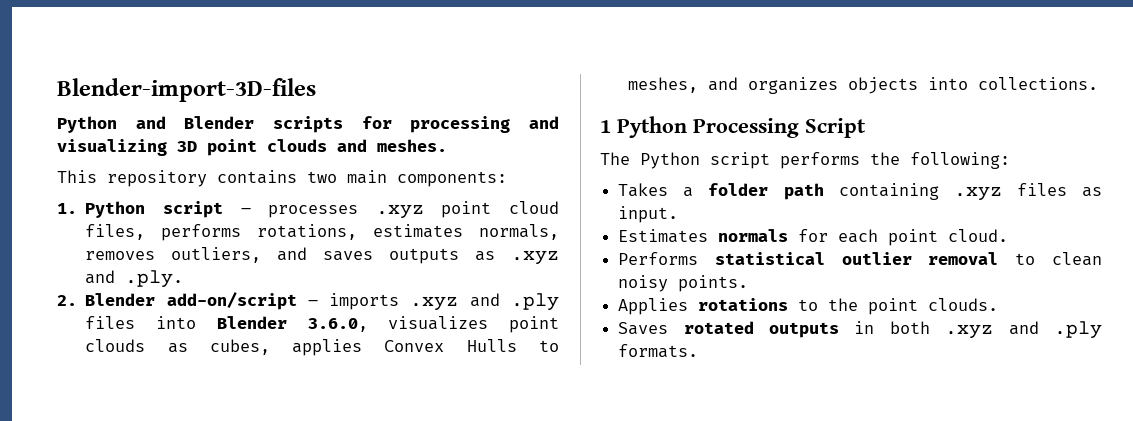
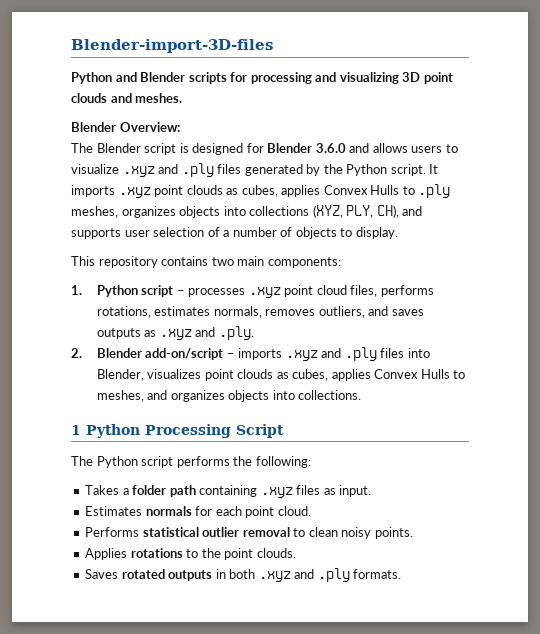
(447, 145) none -> [71,122,180,132] [71,143,458,155] [71,163,439,177] [71,184,451,198] [71,205,423,218] [71,227,398,239] // Blender Overview: // The Blender script is designed for Blender 3.6.0 and allows users to visualize .xyz and .ply files generated by the Python script. It imports .xyz point clouds as cubes, applies Convex Hulls to .ply meshes, organizes objects into collections (XYZ, PLY, CH), and supports user selection of a number of objects to display.
[216,316,368,332] Blender 3.6.0, -> [96,369,144,381] Blender,

